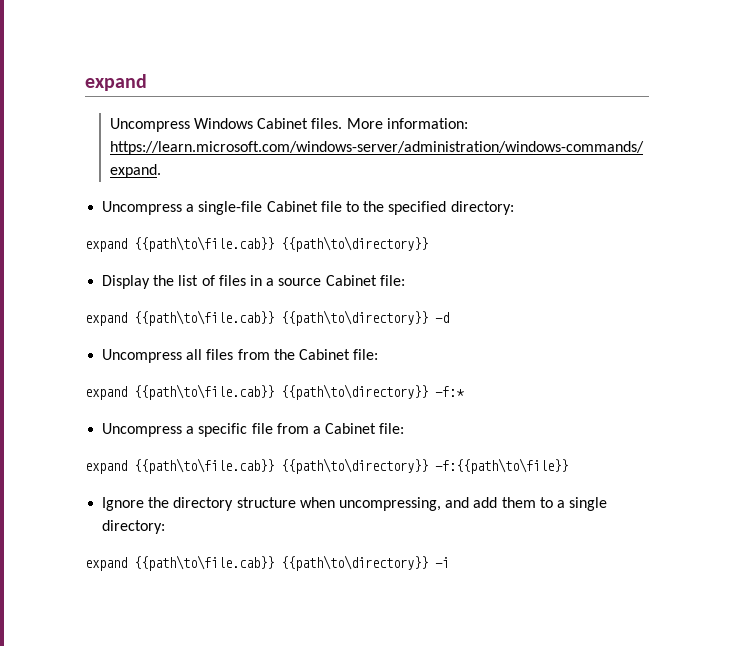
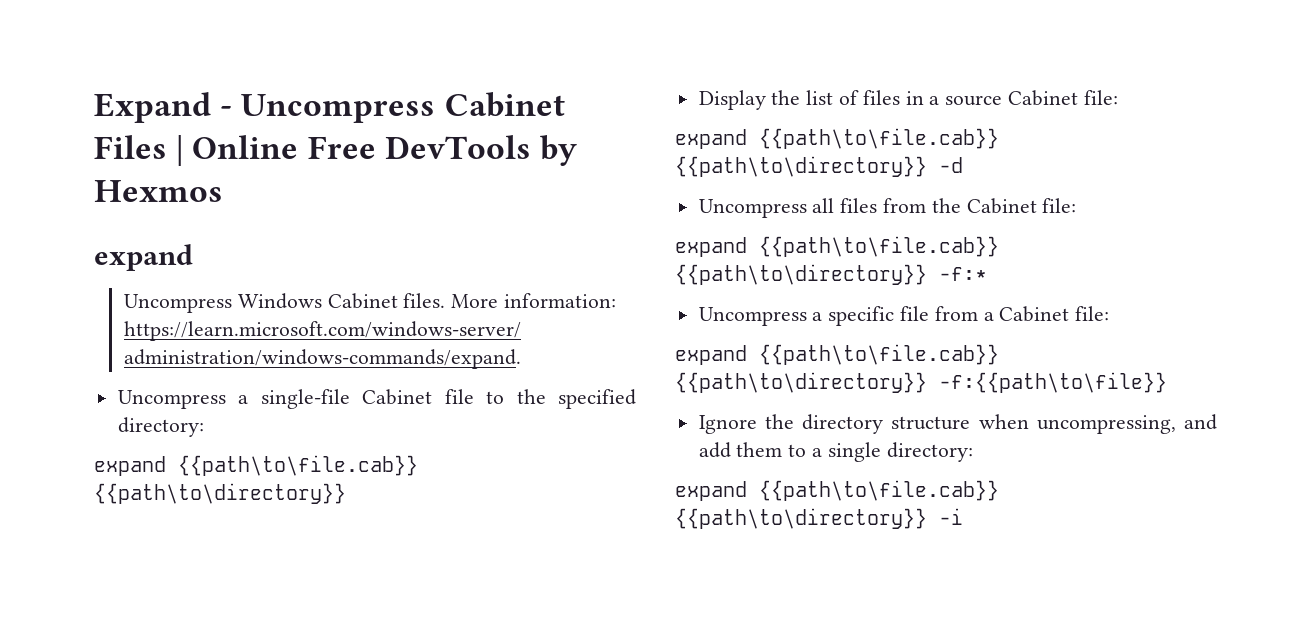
(85, 82) none -> [94,92,565,123] [94,135,577,166] [94,180,223,202] Expand - Uncompress Cabinet Files | Online Free DevTools by Hexmos //

